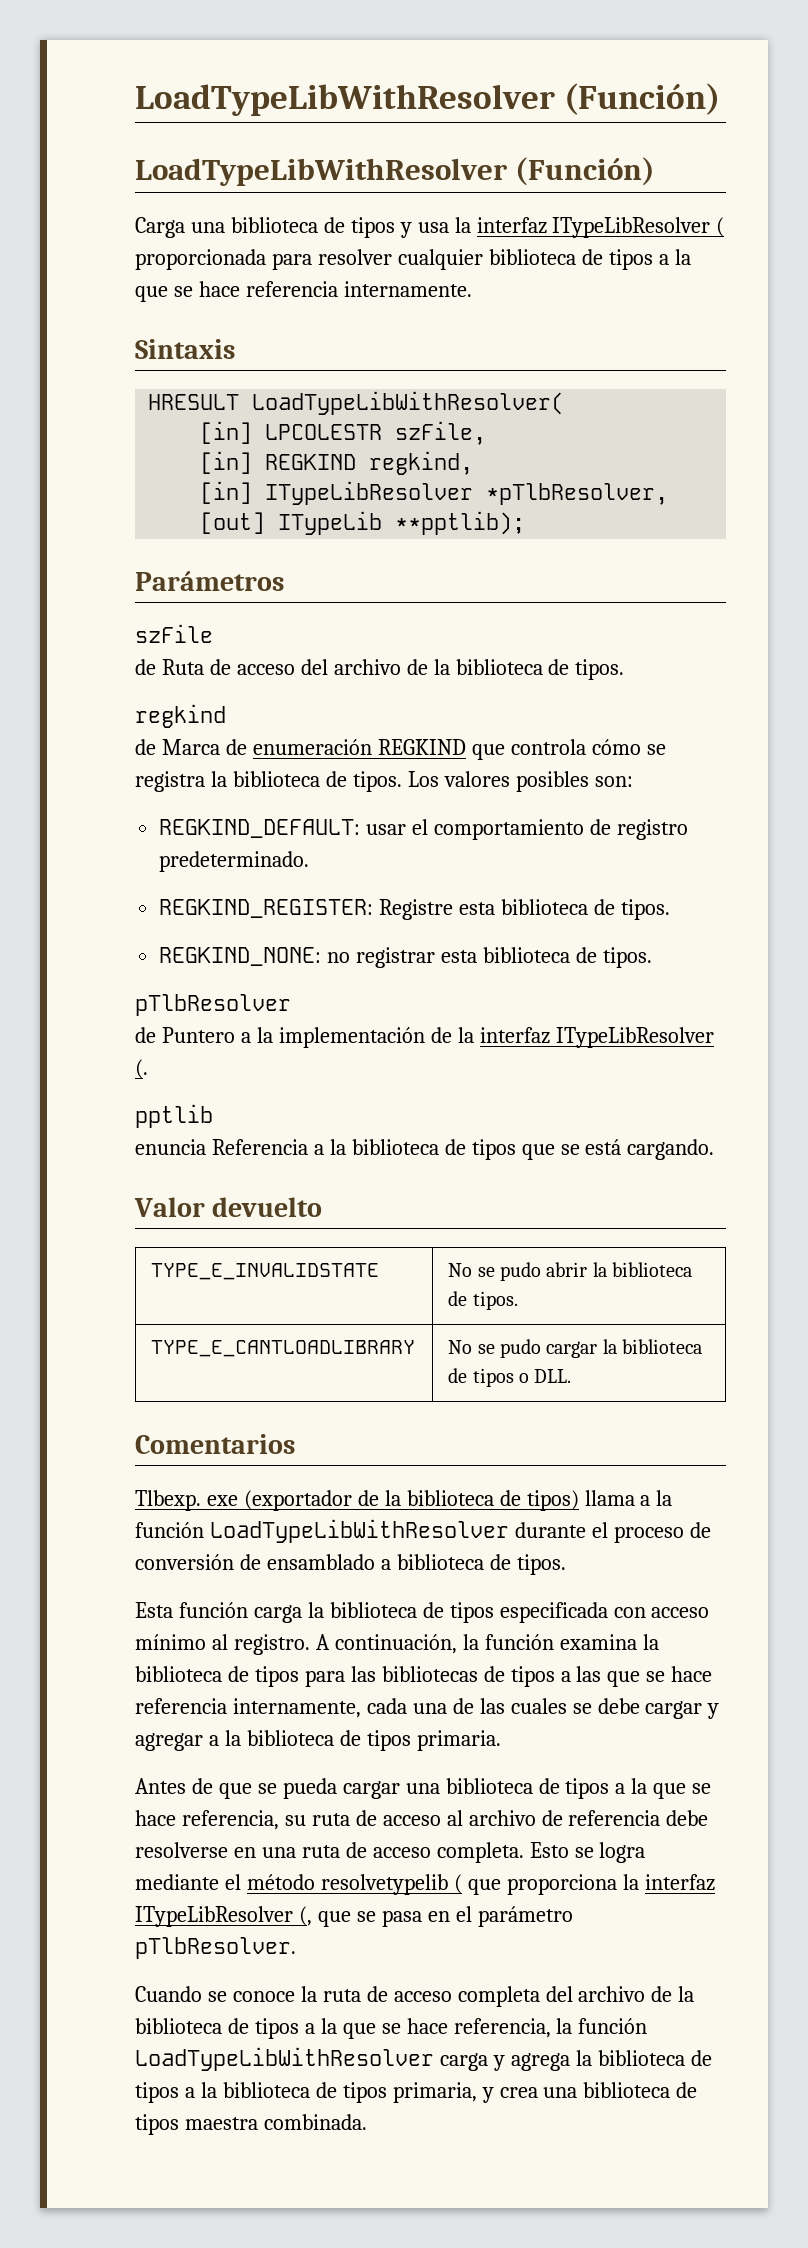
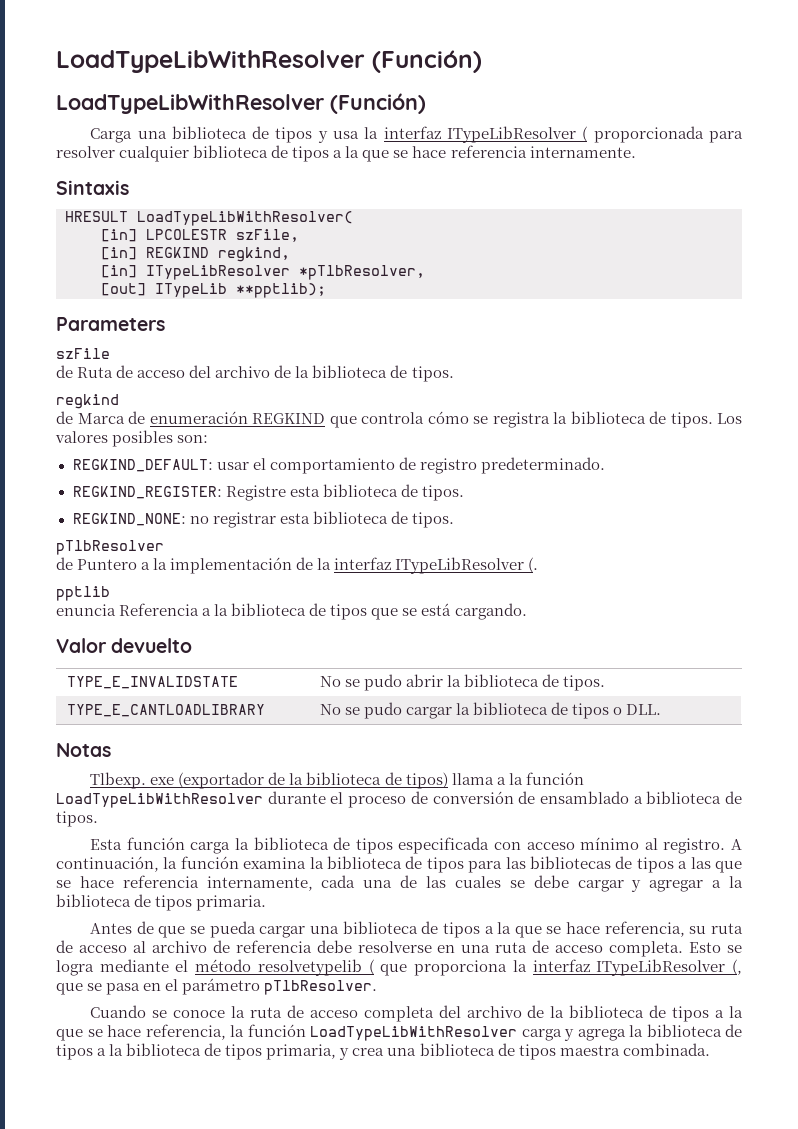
[135,571,284,591] Parámetros -> [56,317,165,331] Parameters
[135,1434,295,1454] Comentarios -> [56,743,111,757] Notas

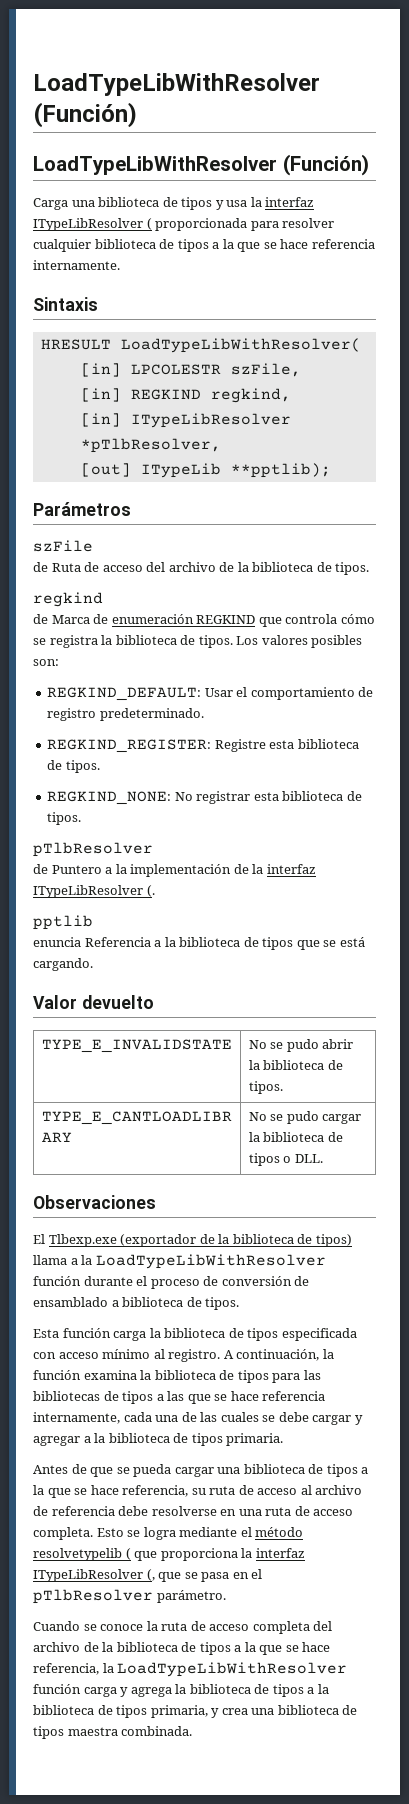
[56,317,165,331] Parameters -> [33,502,131,516] Parámetros
[216,462,249,470] usar -> [204,688,233,697] Usar
[189,516,209,524] no -> [174,792,193,801] No
[56,743,111,757] [90,772,175,789] Notas // Tlbexp. exe -> [33,1195,156,1209] [33,1234,117,1247] Observaciones // El Tlbexp.exe
[525,772,584,785] [56,793,263,808] función LoadTypeLibWithResolver -> [95,1254,326,1269] [33,1276,81,1286] LoadTypeLibWithResolver función
[182,978,378,995] parámetro pTlbResolver. -> [33,1589,226,1604] pTlbResolver parámetro.
[247,1024,517,1041] función LoadTypeLibWithResolver -> [117,1662,348,1677] [33,1684,81,1694] LoadTypeLibWithResolver función

